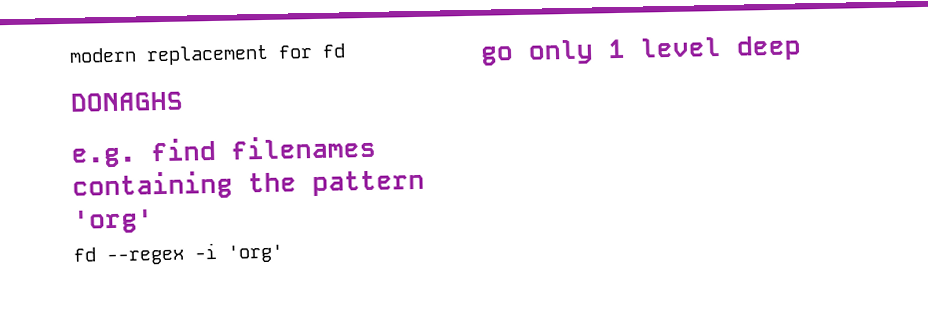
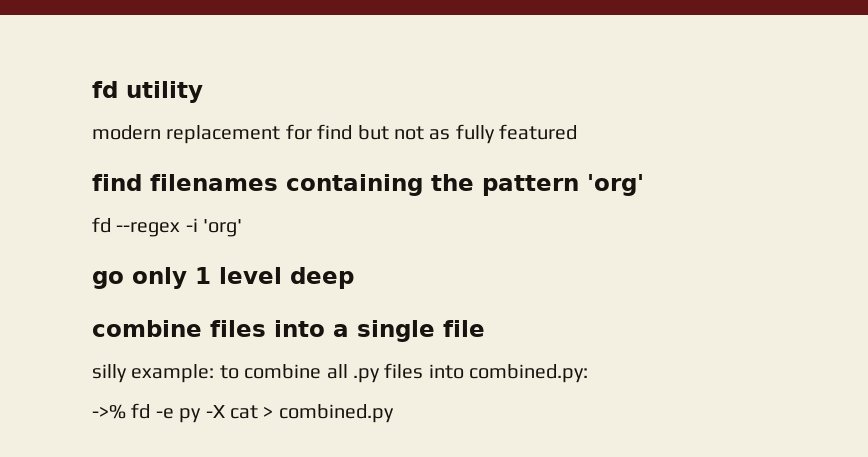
(69, 55) none -> [92,81,203,103] fd utility //
[322,43,346,58] [70,91,183,112] [71,147,137,168] fd // DONAGHS // e.g. -> [317,124,578,144] find but not as fully featured //
(802, 48) none -> [92,320,485,342] [92,363,589,383] [92,403,394,423] // combine files into a single file // silly example: to combine all .py files into combined.py: // ->% fd -e py -X cat > combined.py

